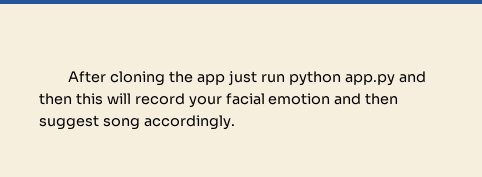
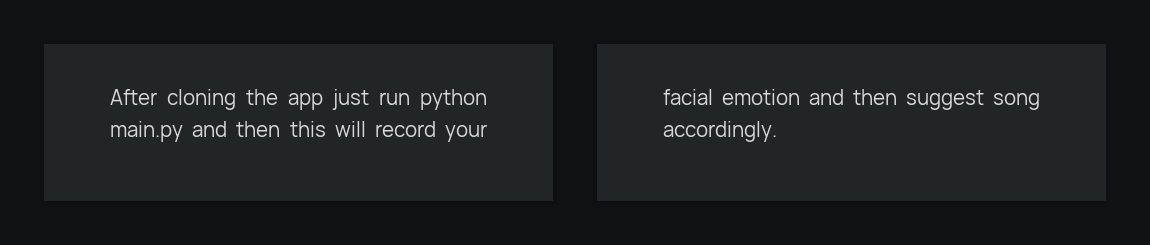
[344,74,395,86] app.py -> [110,121,183,142] main.py

